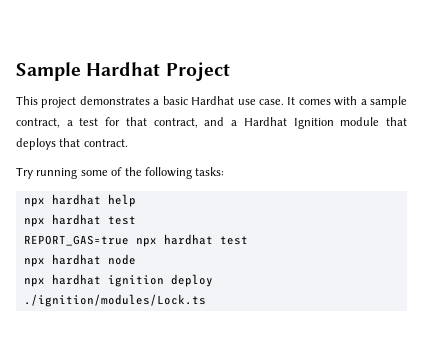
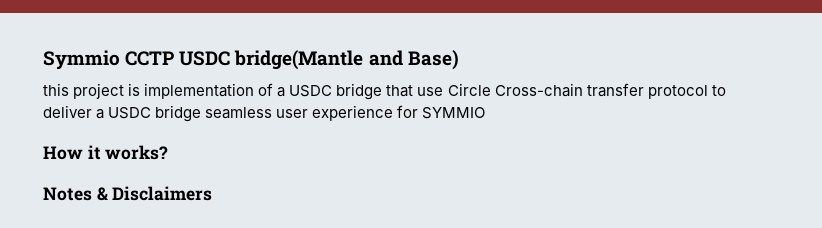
[16,62,230,81] [16,96,408,108] [16,117,407,129] [16,138,128,150] [16,167,225,179] [23,194,136,207] [23,214,136,227] [23,234,248,247] [23,254,136,267] [23,274,213,287] [23,294,206,307] Sample Hardhat Project // This project demonstrates a basic Hardhat use case. It comes with a sample contract, a test for that contract, and a Hardhat Ignition module that deploys that contract. // Try running some of the following tasks: // npx hardhat help // npx hardhat test // REPORT_GAS=true npx hardhat test // npx hardhat node // npx hardhat ignition deploy ./ignition/modules/Lock.ts -> [43,50,459,70] [43,83,726,100] [43,105,486,122] [43,145,169,160] [43,186,213,201] Symmio CCTP USDC bridge(Mantle and Base) // this project is implementation of a USDC bridge that use Circle Cross-chain transfer protocol to deliver a USDC bridge seamless user experience for SYMMIO // How it works? // Notes & Disclaimers

